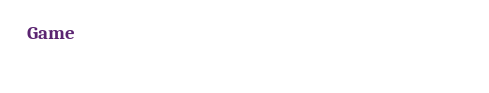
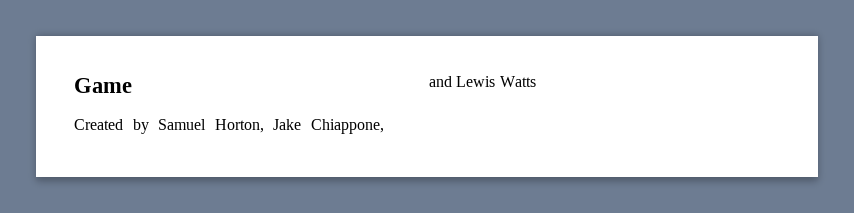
(75, 33) none -> [74,119,384,134] [429,76,536,87] // Created by Samuel Horton, Jake Chiappone, and Lewis Watts

